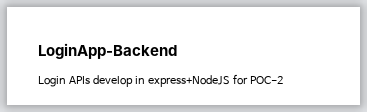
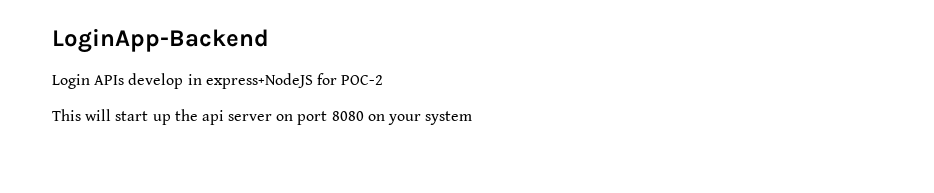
(283, 80) none -> [52,109,473,125] // This will start up the api server on port 8080 on your system

